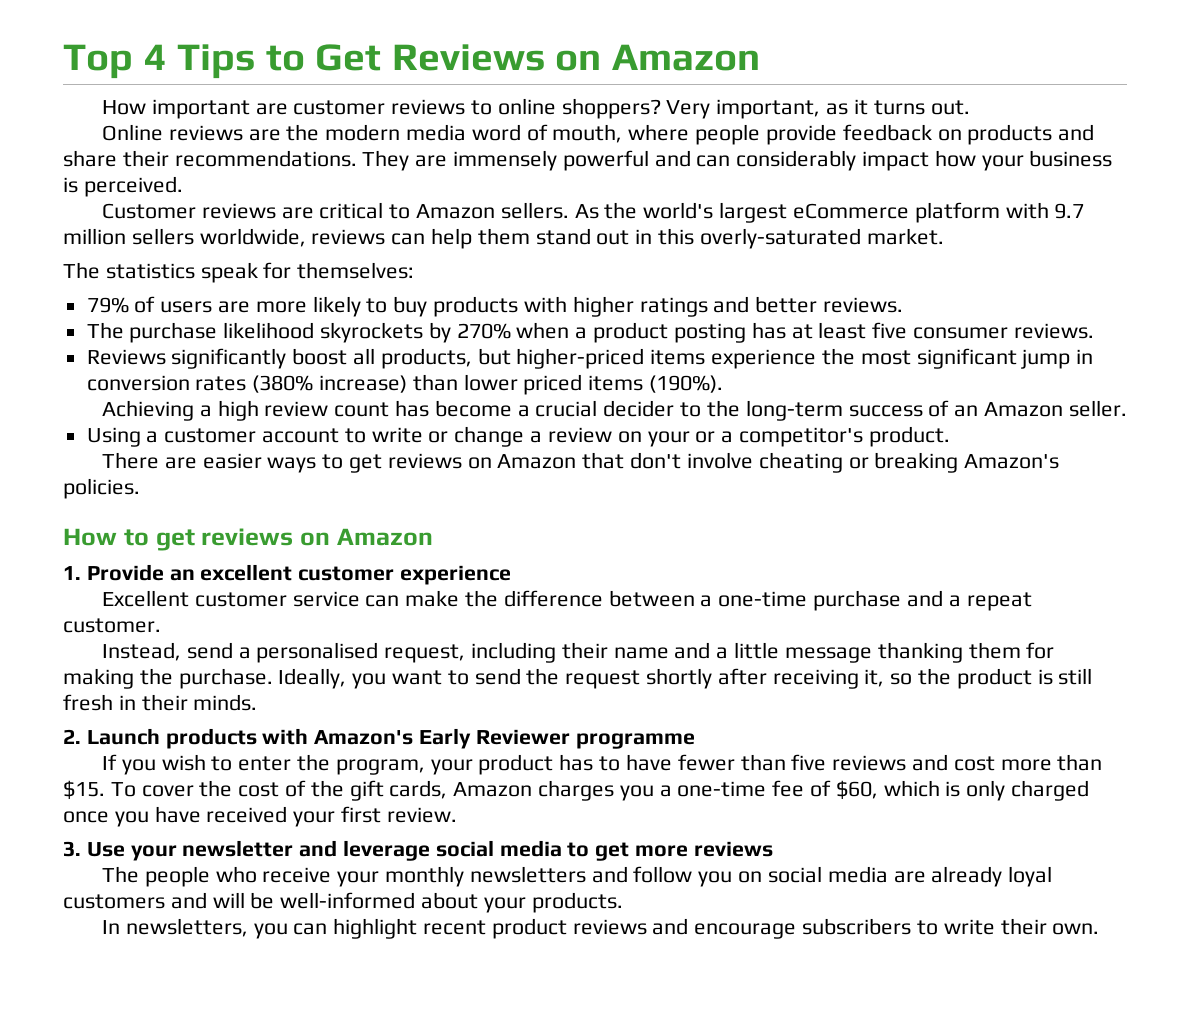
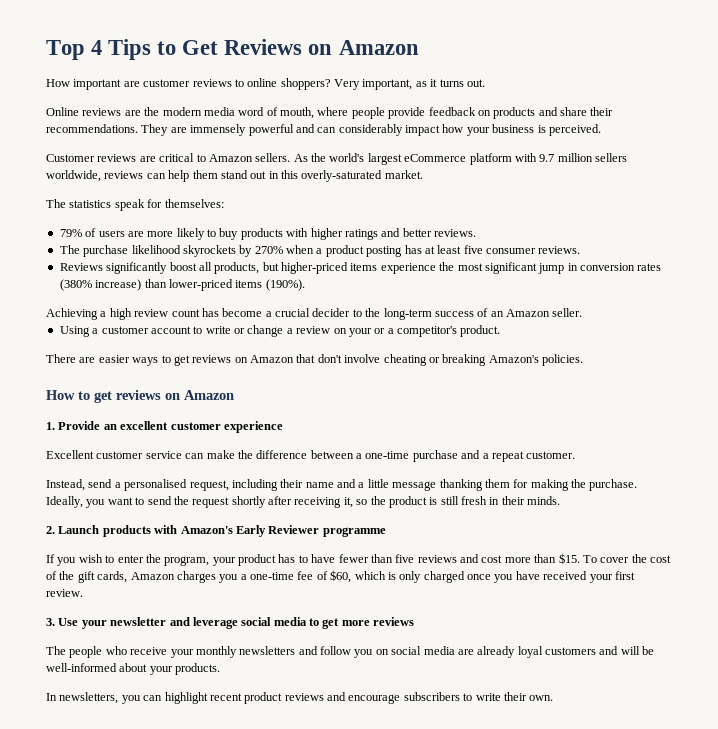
[463,374,583,395] lower priced -> [168,279,233,291] lower-priced

